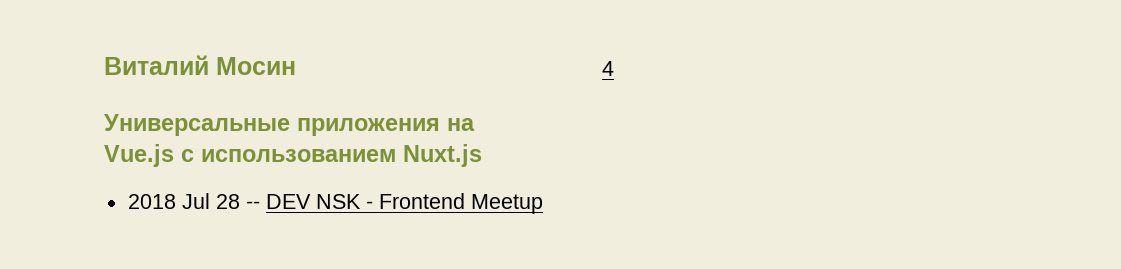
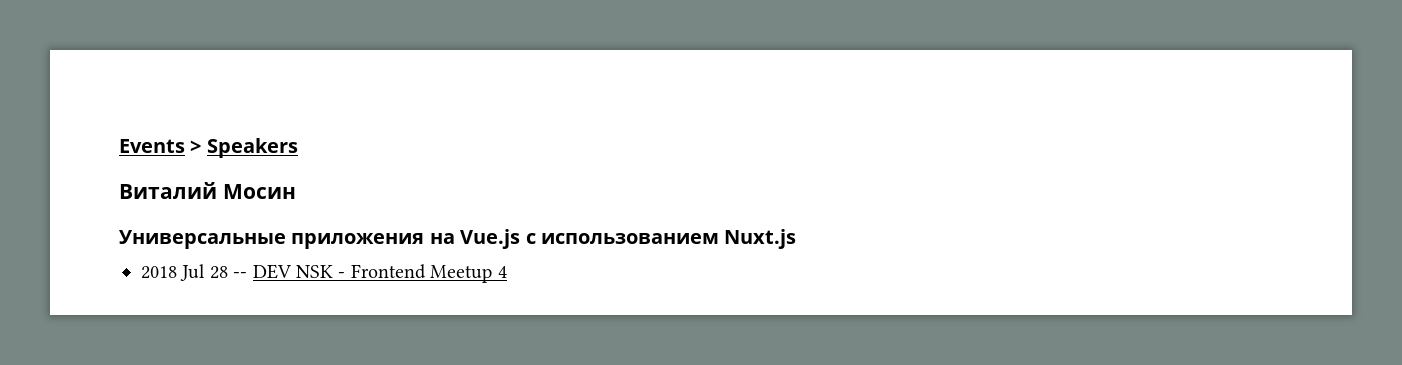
(104, 65) none -> [119,138,298,158] Events > Speakers //

